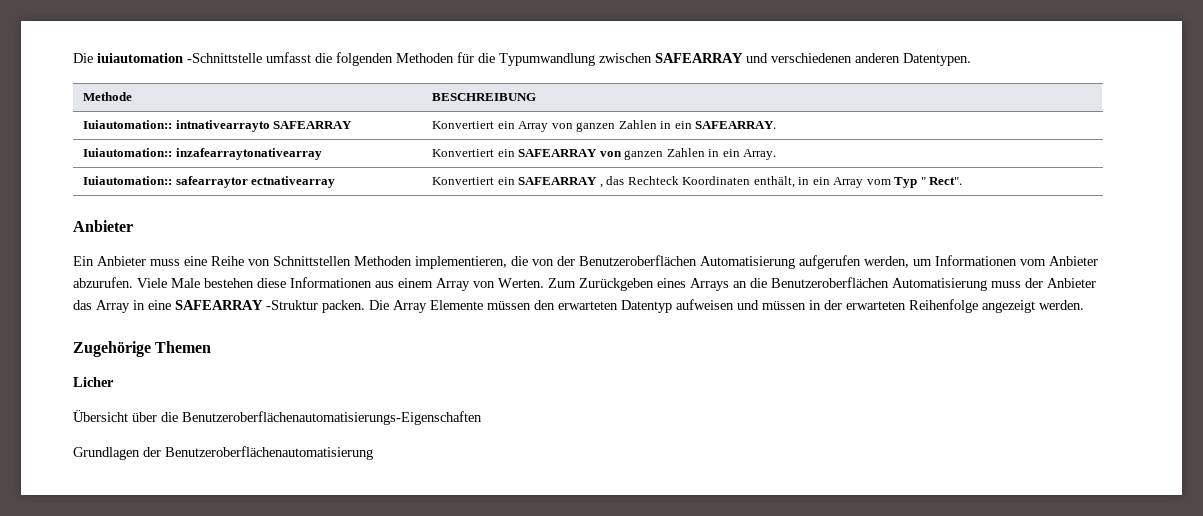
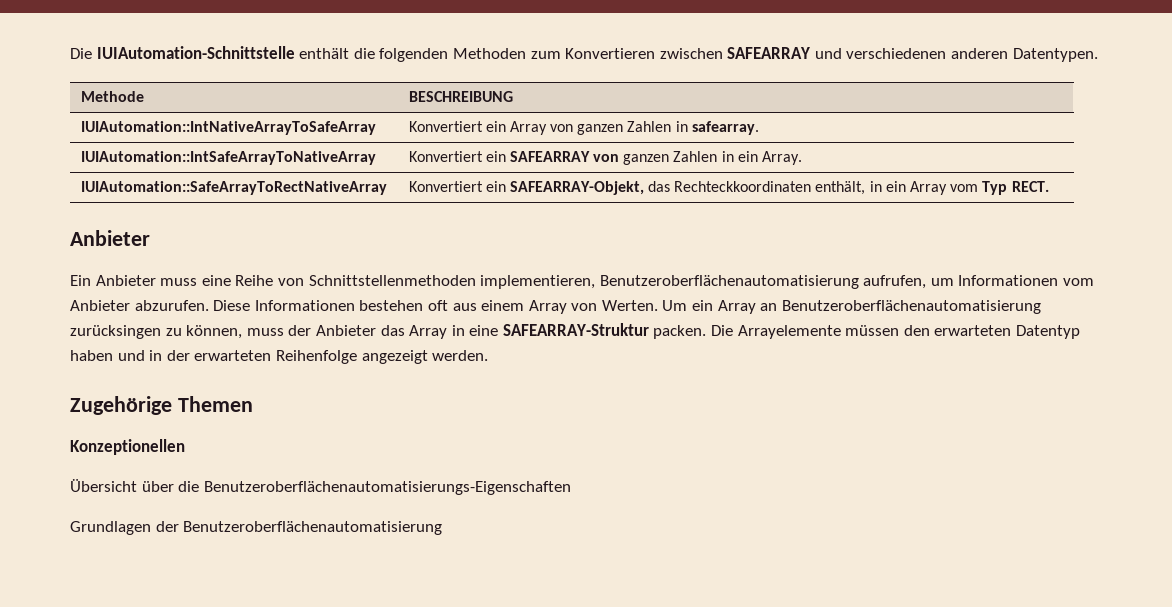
[73,52,595,66] Die iuiautomation -Schnittstelle umfasst die folgenden Methoden für die Typumwandlung -> [70,46,656,62] Die IUIAutomation-Schnittstelle enthält die folgenden Methoden zum Konvertieren
[82,120,353,132] Iuiautomation:: intnativearrayto SAFEARRAY -> [80,121,376,135] IUIAutomation::IntNativeArrayToSafeArray
[674,121,777,129] [82,148,322,160] ein SAFEARRAY. // Iuiautomation:: inzafearraytonativearray -> [691,121,759,135] [80,151,376,165] safearray. // IUIAutomation::IntSafeArrayToNativeArray
[82,176,336,188] [431,176,751,188] Iuiautomation:: safearraytor ectnativearray | Konvertiert ein SAFEARRAY , das Rechteck Koordinaten -> [80,181,387,195] [408,181,812,195] IUIAutomation::SafeArrayToRectNativeArray | Konvertiert ein SAFEARRAY-Objekt, das Rechteckkoordinaten
[920,177,963,185] " Rect". -> [1011,181,1049,192] RECT.
[273,255,909,269] Schnittstellen Methoden implementieren, die von der Benutzeroberflächen Automatisierung aufgerufen werden, -> [308,275,927,289] Schnittstellenmethoden implementieren, Benutzeroberflächenautomatisierung aufrufen,
[137,277,372,288] Viele Male bestehen diese Informationen -> [213,300,448,311] Diese Informationen bestehen oft
[548,277,987,291] Zum Zurückgeben eines Arrays an die Benutzeroberflächen Automatisierung -> [662,300,1041,314] [70,325,243,339] Um ein Array an Benutzeroberflächenautomatisierung zurücksingen zu können,
[175,300,483,313] SAFEARRAY -Struktur packen. Die Array Elemente -> [502,323,841,339] SAFEARRAY-Struktur packen. Die Arrayelemente
[676,299,806,310] aufweisen und müssen -> [70,350,145,361] haben und
[73,377,114,387] Licher -> [70,439,185,455] Konzeptionellen

